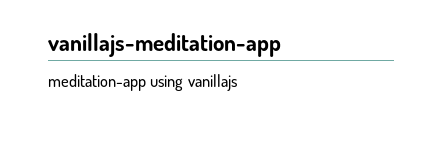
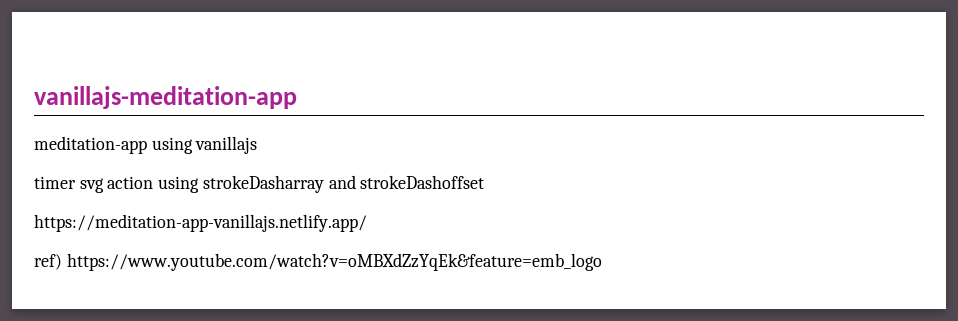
(237, 82) none -> [34,175,485,193] [34,214,367,232] [34,253,602,271] // timer svg action using strokeDasharray and strokeDashoffset // https://meditation-app-vanillajs.netlify.app/ // ref) https://www.youtube.com/watch?v=oMBXdZzYqEk&feature=emb_logo

